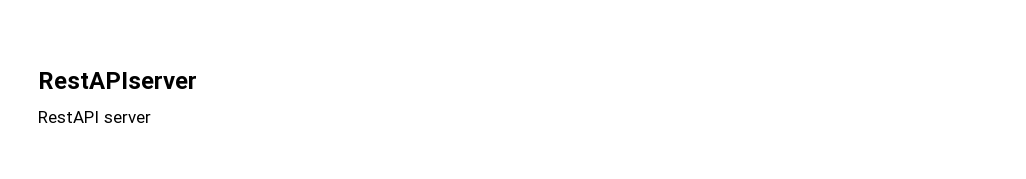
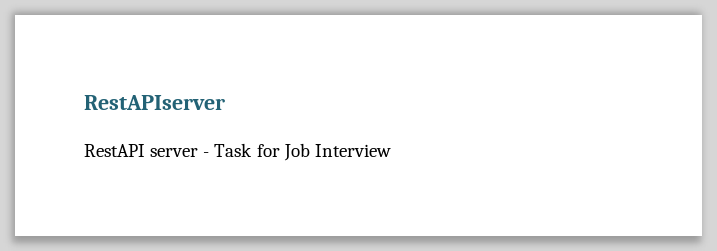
(151, 118) none -> [203,143,391,161] - Task for Job Interview

